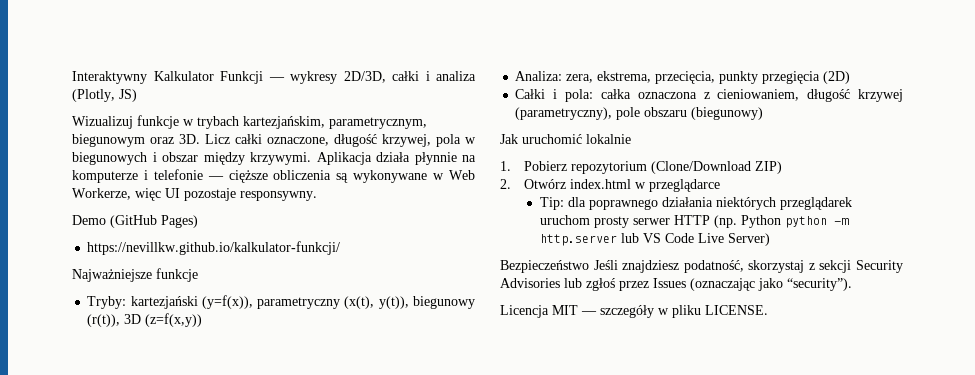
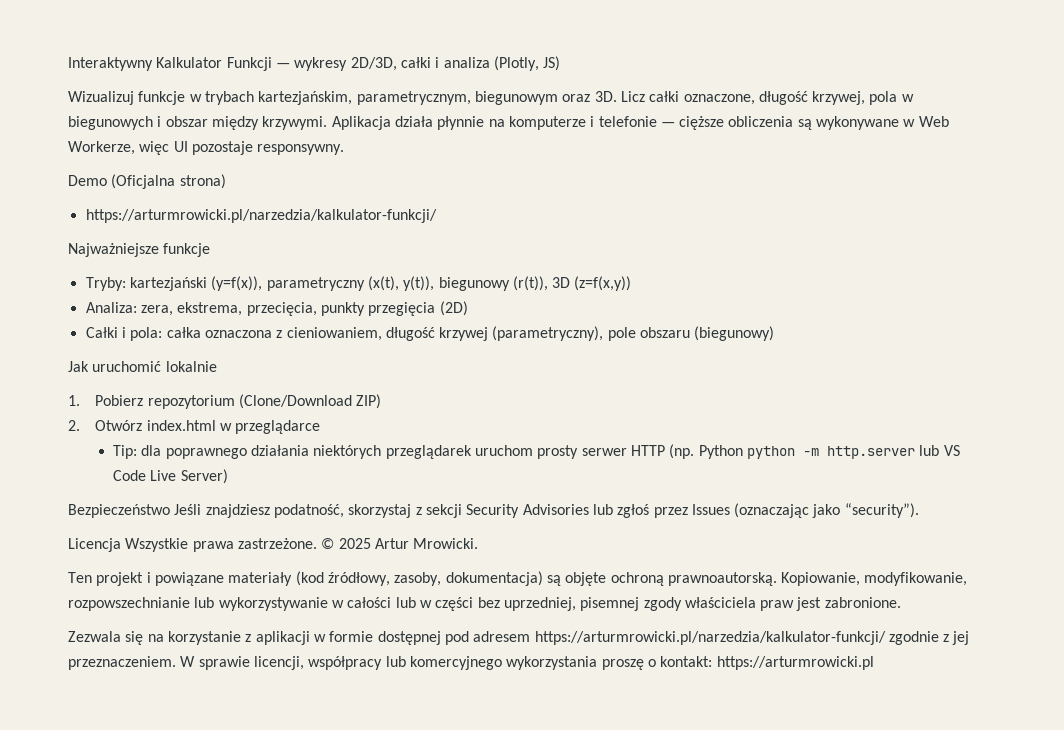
[110,215,198,228] [87,241,341,255] (GitHub Pages) // https://nevillkw.github.io/kalkulator-funkcji/ -> [111,174,226,189] [85,209,437,223] (Oficjalna strona) // https://arturmrowicki.pl/narzedzia/kalkulator-funkcji/
[552,305,768,318] MIT — szczegóły w pliku LICENSE. -> [125,538,479,552] [68,571,968,586] [68,597,901,611] [68,631,970,645] [68,656,874,670] Wszystkie prawa zastrzeżone. © 2025 Artur Mrowicki. // Ten projekt i powiązane materiały (kod źródłowy, zasoby, dokumentacja) są objęte ochroną prawnoautorską. Kopiowanie, modyfikowanie, rozpowszechnianie lub wykorzystywanie w całości lub w części bez uprzedniej, pisemnej zgody właściciela praw jest zabronione. // Zezwala się na korzystanie z aplikacji w formie dostępnej pod adresem https://arturmrowicki.pl/narzedzia/kalkulator-funkcji/ zgodnie z jej przeznaczeniem. W sprawie licencji, współpracy lub komercyjnego wykorzystania proszę o kontakt: https://arturmrowicki.pl

